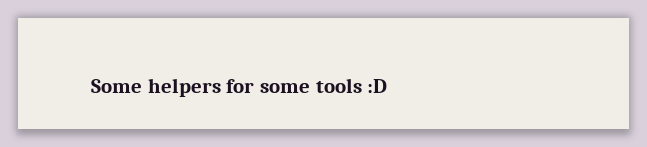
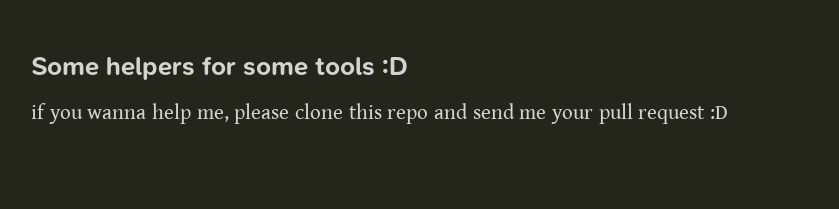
(388, 86) none -> [31,103,729,124] // if you wanna help me, please clone this repo and send me your pull request :D

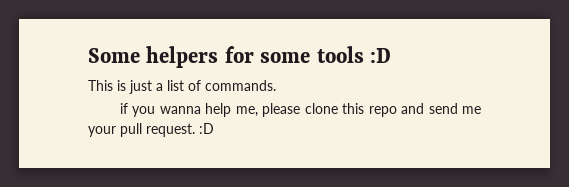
(409, 66) none -> [88,80,276,94] // This is just a list of commands.
[638,106,706,124] request -> [146,123,195,137] request.

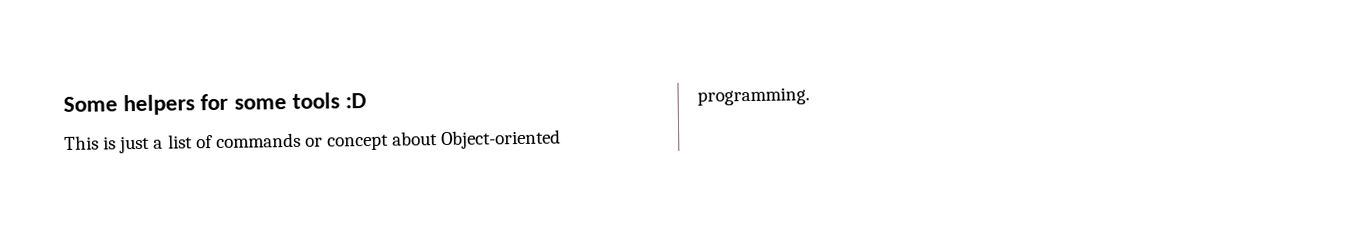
[205,80,276,91] [119,103,482,117] [88,123,214,137] commands. // if you wanna help me, please clone this repo and send me your pull request. :D -> [215,129,562,151] [697,87,810,106] commands or concept about Object-oriented programming.

